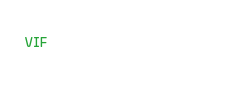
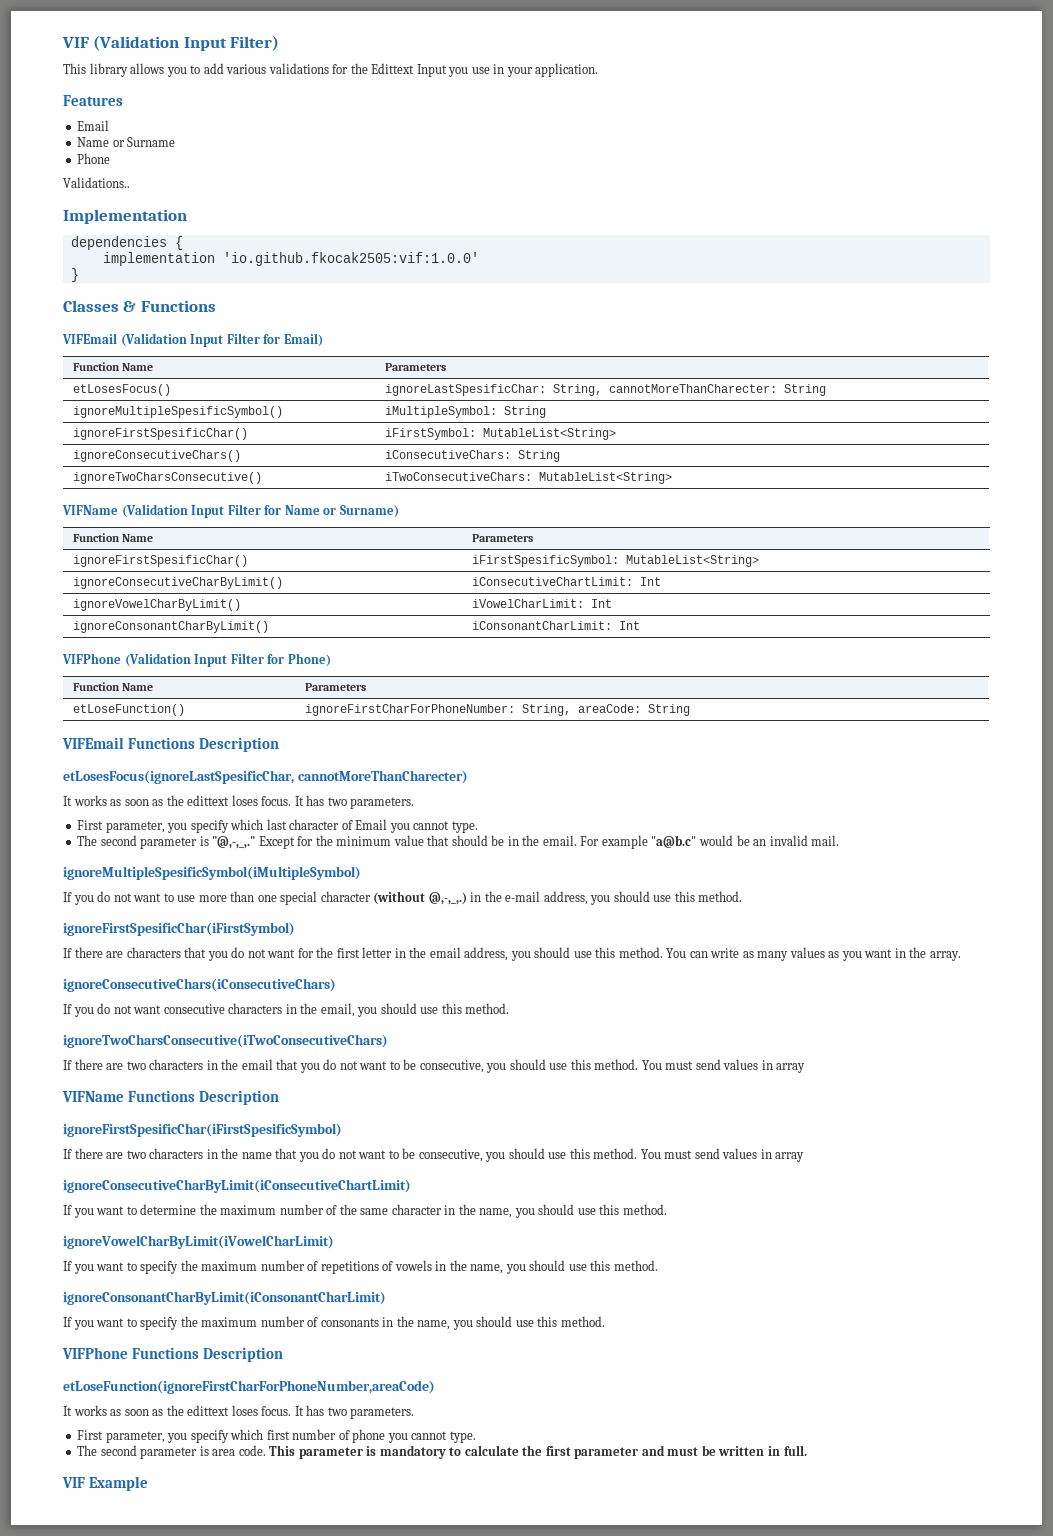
[25,37,47,47] VIF -> [62,35,280,51] [63,63,599,77] [63,95,123,106] [77,120,110,131] [77,137,176,147] [77,153,111,164] [63,177,130,188] [63,209,187,224] [70,236,183,250] [102,252,479,266] [70,268,79,282] [63,300,216,312] [62,333,323,347] [72,362,154,371] [384,363,446,371] [72,384,171,396] [384,384,826,396] [72,406,283,418] [384,406,546,418] [72,428,248,440] [384,428,616,440] [72,450,241,462] [384,450,560,462] [72,472,262,484] [384,472,672,484] [62,504,399,518] [72,533,154,542] [471,534,533,542] [72,555,248,567] [471,555,759,567] [72,577,283,589] [471,577,661,586] [72,599,241,611] [471,599,612,608] [72,621,269,633] [471,621,640,630] [62,653,331,667] [72,682,154,691] [304,683,366,691] [72,704,185,716] [304,704,690,716] [62,737,280,752] [63,770,468,784] [63,795,415,809] [77,819,478,833] [77,835,840,849] [63,866,361,880] [63,891,743,905] [63,922,295,936] [63,947,961,961] [63,978,336,992] [63,1003,510,1017] [63,1034,388,1048] [63,1059,806,1073] [62,1090,280,1105] [63,1123,342,1137] [63,1148,805,1162] [63,1179,411,1193] [63,1204,667,1218] [63,1235,334,1249] [63,1260,658,1274] [63,1291,386,1305] [63,1316,605,1330] [62,1347,284,1362] [63,1380,435,1394] [63,1405,415,1419] [77,1429,476,1443] [77,1445,807,1459] [62,1476,149,1491] VIF (Validation Input Filter) // This library allows you to add various validations for the Edittext Input you use in your application. // Features // Email // Name or Surname // Phone // Validations.. // Implementation // dependencies { // implementation 'io.github.fkocak2505:vif:1.0.0' // } // Classes & Functions // VIFEmail (Validation Input Filter for Email) // Function Name | Parameters // etLosesFocus() | ignoreLastSpesificChar: String, cannotMoreThanCharecter: String // ignoreMultipleSpesificSymbol() | iMultipleSymbol: String // ignoreFirstSpesificChar() | iFirstSymbol: MutableList<String> // ignoreConsecutiveChars() | iConsecutiveChars: String // ignoreTwoCharsConsecutive() | iTwoConsecutiveChars: MutableList<String> // VIFName (Validation Input Filter for Name or Surname) // Function Name | Parameters // ignoreFirstSpesificChar() | iFirstSpesificSymbol: MutableList<String> // ignoreConsecutiveCharByLimit() | iConsecutiveChartLimit: Int // ignoreVowelCharByLimit() | iVowelCharLimit: Int // ignoreConsonantCharByLimit() | iConsonantCharLimit: Int // VIFPhone (Validation Input Filter for Phone) // Function Name | Parameters // etLoseFunction() | ignoreFirstCharForPhoneNumber: String, areaCode: String // VIFEmail Functions Description // etLosesFocus(ignoreLastSpesificChar, cannotMoreThanCharecter) // It works as soon as the edittext loses focus. It has two parameters. // First parameter, you specify which last character of Email you cannot type. // The second parameter is "@,-,_,." Except for the minimum value that should be in the email. For example "a@b.c" would be an invalid mail. // ignoreMultipleSpesificSymbol(iMultipleSymbol) // If you do not want to use more than one special character (without @,-,_,.) in the e-mail address, you should use this method. // ignoreFirstSpesificChar(iFirstSymbol) // If there are characters that you do not want for the first letter in the email address, you should use this method. You can write as many values as you want in the array. // ignoreConsecutiveChars(iConsecutiveChars) // If you do not want consecutive characters in the email, you should use this method. // ignoreTwoCharsConsecutive(iTwoConsecutiveChars) // If there are two characters in the email that you do not want to be consecutive, you should use this method. You must send values in array // VIFName Functions Description // ignoreFirstSpesificChar(iFirstSpesificSymbol) // If there are two characters in the name that you do not want to be consecutive, you should use this method. You must send values in array // ignoreConsecutiveCharByLimit(iConsecutiveChartLimit) // If you want to determine the maximum number of the same character in the name, you should use this method. // ignoreVowelCharByLimit(iVowelCharLimit) // If you want to specify the maximum number of repetitions of vowels in the name, you should use this method. // ignoreConsonantCharByLimit(iConsonantCharLimit) // If you want to specify the maximum number of consonants in the name, you should use this method. // VIFPhone Functions Description // etLoseFunction(ignoreFirstCharForPhoneNumber,areaCode) // It works as soon as the edittext loses focus. It has two parameters. // First parameter, you specify which first number of phone you cannot type. // The second parameter is area code. This parameter is mandatory to calculate the first parameter and must be written in full. // VIF Example

